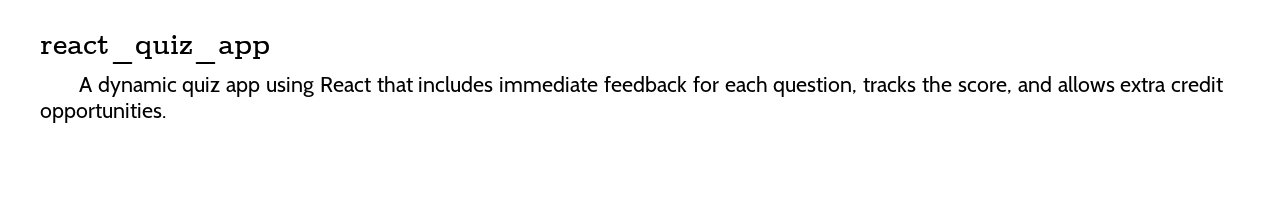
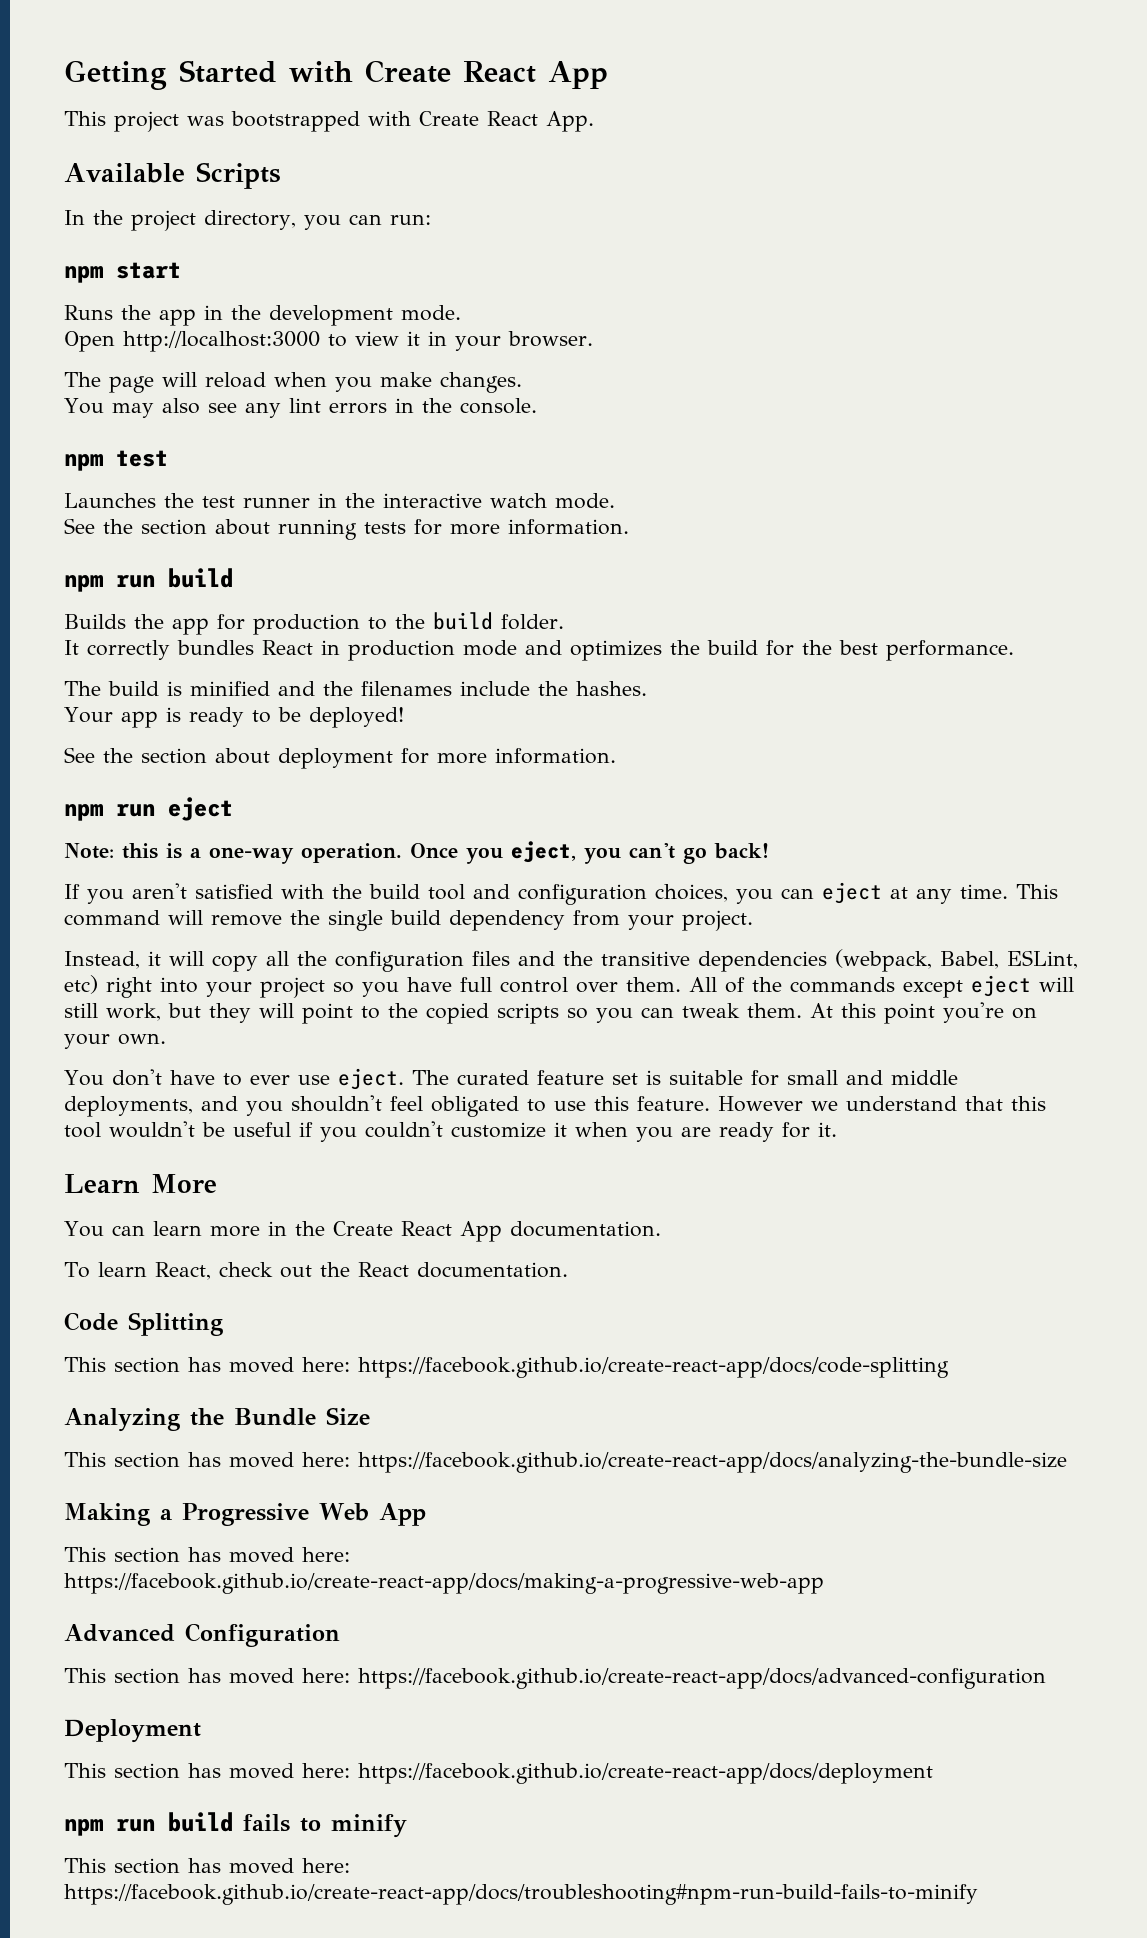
[40,35,270,64] [78,76,1224,97] [40,103,166,123] react_quiz_app // A dynamic quiz app using React that includes immediate feedback for each question, tracks the score, and allows extra credit opportunities. -> [64,60,608,90] [64,111,594,132] [64,162,281,189] [64,210,431,231] [64,262,181,283] [64,305,461,326] [64,331,593,352] [64,372,522,393] [64,398,537,418] [64,450,168,471] [64,493,615,509] [64,518,629,540] [64,568,233,592] [64,612,564,635] [64,640,1014,661] [64,681,647,696] [64,707,404,728] [64,747,616,769] [64,797,233,821] [64,841,769,864] [64,882,1058,905] [64,910,753,931] [64,949,1078,972] [64,975,1074,998] [64,1002,1037,1024] [64,1033,166,1049] [64,1068,958,1090] [64,1095,1046,1117] [64,1121,837,1142] [64,1174,217,1193] [64,1221,661,1242] [64,1262,568,1280] [64,1312,223,1336] [64,1357,949,1378] [64,1407,370,1432] [64,1452,1067,1473] [64,1503,426,1526] [64,1547,350,1563] [64,1573,824,1594] [64,1623,340,1647] [64,1668,1046,1689] [64,1719,201,1743] [64,1763,933,1784] [64,1812,407,1838] [64,1858,350,1874] [64,1884,978,1905] Getting Started with Create React App // This project was bootstrapped with Create React App. // Available Scripts // In the project directory, you can run: // npm start // Runs the app in the development mode. // Open http://localhost:3000 to view it in your browser. // The page will reload when you make changes. // You may also see any lint errors in the console. // npm test // Launches the test runner in the interactive watch mode. // See the section about running tests for more information. // npm run build // Builds the app for production to the build folder. // It correctly bundles React in production mode and optimizes the build for the best performance. // The build is minified and the filenames include the hashes. // Your app is ready to be deployed! // See the section about deployment for more information. // npm run eject // Note: this is a one-way operation. Once you eject, you can't go back! // If you aren't satisfied with the build tool and configuration choices, you can eject at any time. This command will remove the single build dependency from your project. // Instead, it will copy all the configuration files and the transitive dependencies (webpack, Babel, ESLint, etc) right into your project so you have full control over them. All of the commands except eject will still work, but they will point to the copied scripts so you can tweak them. At this point you're on your own. // You don't have to ever use eject. The curated feature set is suitable for small and middle deployments, and you shouldn't feel obligated to use this feature. However we understand that this tool wouldn't be useful if you couldn't customize it when you are ready for it. // Learn More // You can learn more in the Create React App documentation. // To learn React, check out the React documentation. // Code Splitting // This section has moved here: https://facebook.github.io/create-react-app/docs/code-splitting // Analyzing the Bundle Size // This section has moved here: https://facebook.github.io/create-react-app/docs/analyzing-the-bundle-size // Making a Progressive Web App // This section has moved here: https://facebook.github.io/create-react-app/docs/making-a-progressive-web-app // Advanced Configuration // This section has moved here: https://facebook.github.io/create-react-app/docs/advanced-configuration // Deployment // This section has moved here: https://facebook.github.io/create-react-app/docs/deployment // npm run build fails to minify // This section has moved here: https://facebook.github.io/create-react-app/docs/troubleshooting#npm-run-build-fails-to-minify

